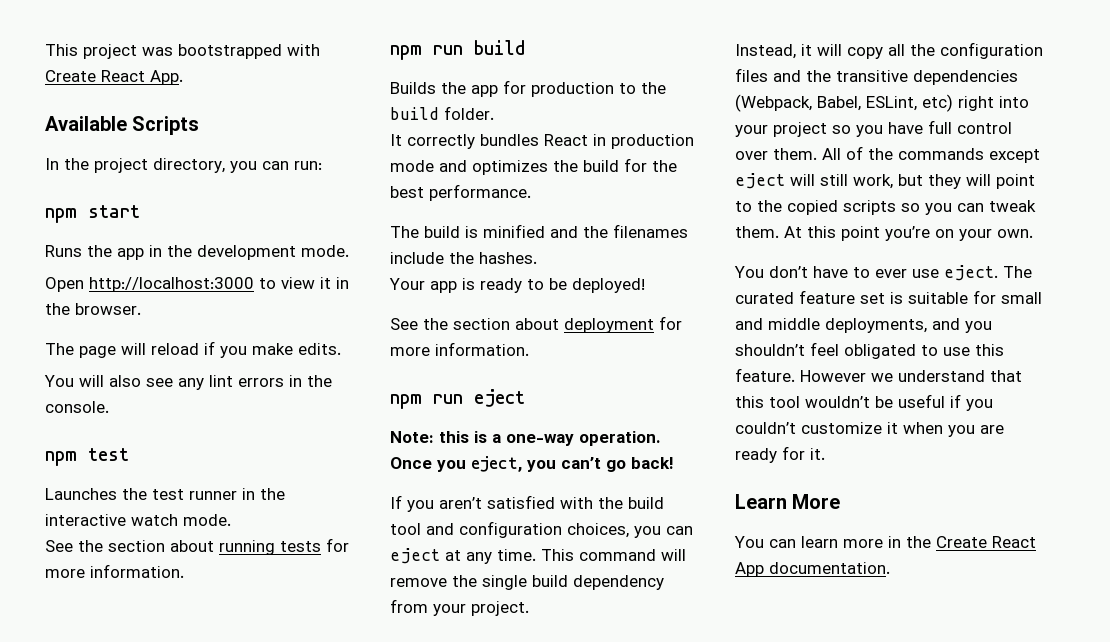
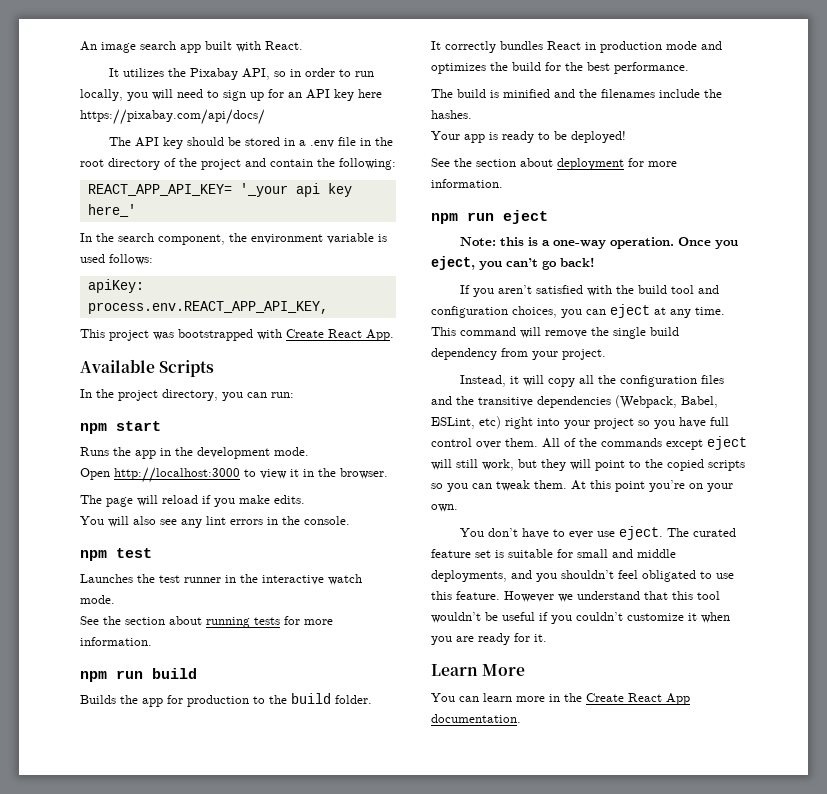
(45, 50) none -> [80,41,303,53] [109,68,375,80] [80,89,382,101] [80,109,265,125] [109,137,394,149] [80,158,396,170] [87,183,352,197] [87,204,136,217] [80,233,387,245] [80,254,153,265] [87,279,144,293] [87,301,328,314] An image search app built with React. // It utilizes the Pixabay API, so in order to run locally, you will need to sign up for an API key here https://pixabay.com/api/docs/ // The API key should be stored in a .env file in the root directory of the project and contain the following: // REACT_APP_API_KEY= '_your api key here_' // In the search component, the environment variable is used follows: // apiKey: process.env.REACT_APP_API_KEY, //

